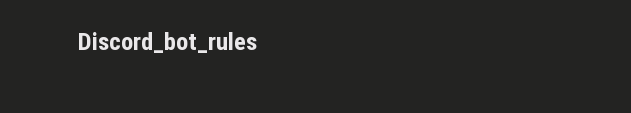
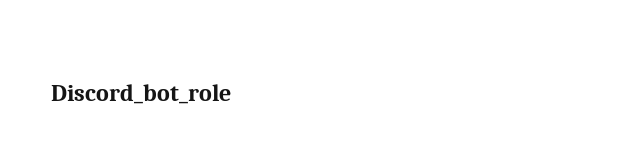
[78,32,257,53] Discord_bot_rules -> [51,84,231,104] Discord_bot_role

